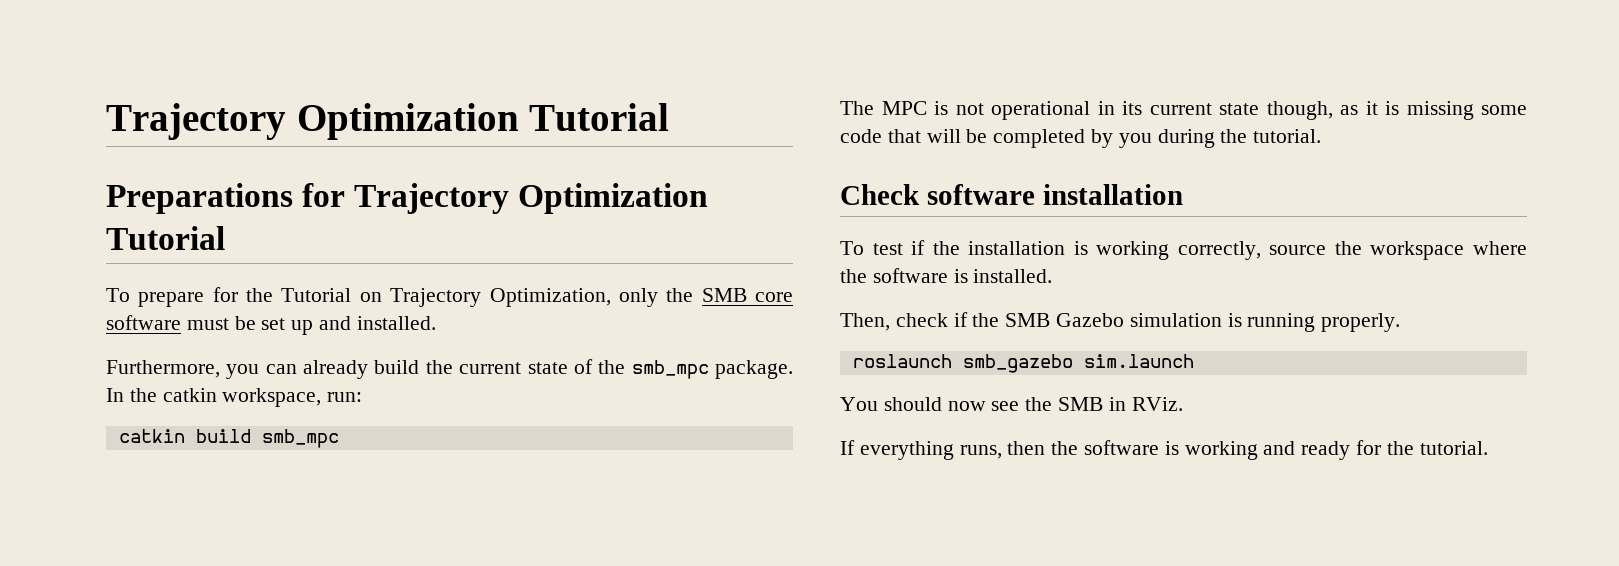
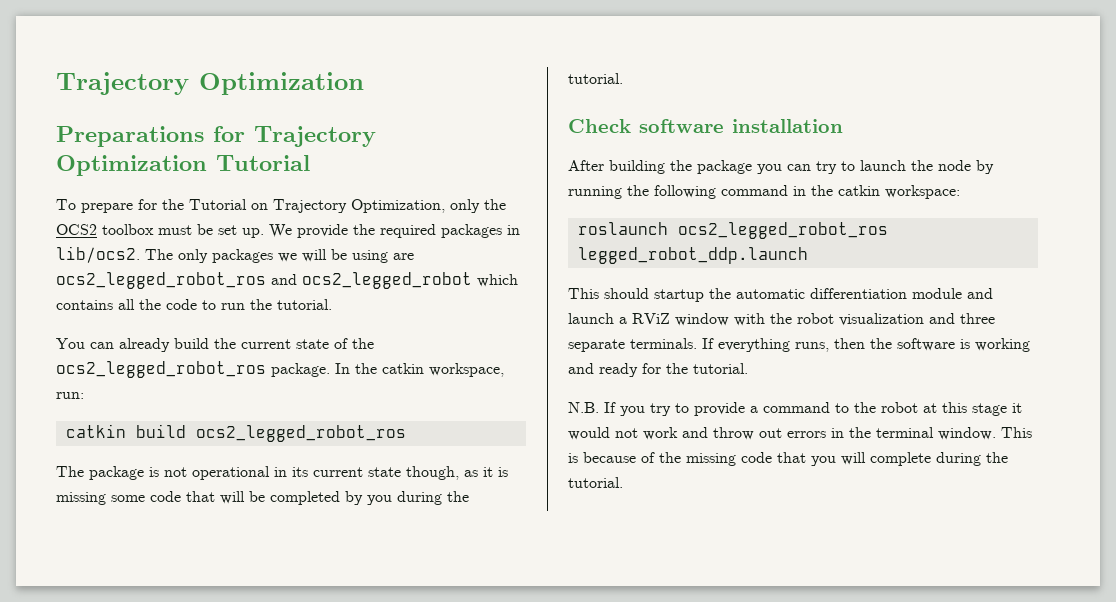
[106,103,670,140] Trajectory Optimization Tutorial -> [56,72,364,95] Trajectory Optimization
[701,288,794,302] [106,315,436,335] [106,360,260,379] SMB core software must be set up and installed. // Furthermore, you -> [56,224,520,238] [56,246,414,263] [56,272,518,289] [56,299,332,310] [56,338,85,349] OCS2 toolbox must be set up. We provide the required packages in lib/ocs2. The only packages we will be using are ocs2_legged_robot_ros and ocs2_legged_robot which contains all the code to run the tutorial. // You
[631,360,709,379] smb_mpc -> [56,361,266,378] ocs2_legged_robot_ros
[261,429,339,448] [840,101,927,115] smb_mpc // The MPC -> [195,425,406,442] [56,466,144,480] ocs2_legged_robot_ros // The package
[840,240,1527,260] [840,268,1053,283] [840,312,1401,332] [852,354,1194,373] [840,397,1183,411] To test if the installation is working correctly, source the workspace where the software is installed. // Then, check if the SMB Gazebo simulation is running properly. // roslaunch smb_gazebo sim.launch // You should now see the SMB in RViz. // -> [568,160,994,174] [568,185,960,199] [577,222,888,239] [577,247,808,264] [568,288,993,302] [568,313,995,326] [568,338,697,352] After building the package you can try to launch the node by running the following command in the catkin workspace: // roslaunch ocs2_legged_robot_ros legged_robot_ddp.launch // This should startup the automatic differentiation module and launch a RViZ window with the robot visualization and three separate terminals.
(1488, 448) none -> [568,402,1022,416] [568,427,1032,440] [568,452,1008,466] [568,477,623,488] // N.B. If you try to provide a command to the robot at this stage it would not work and throw out errors in the terminal window. This is because of the missing code that you will complete during the tutorial.

